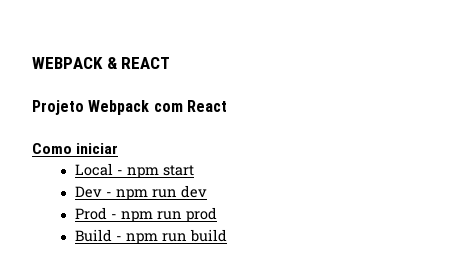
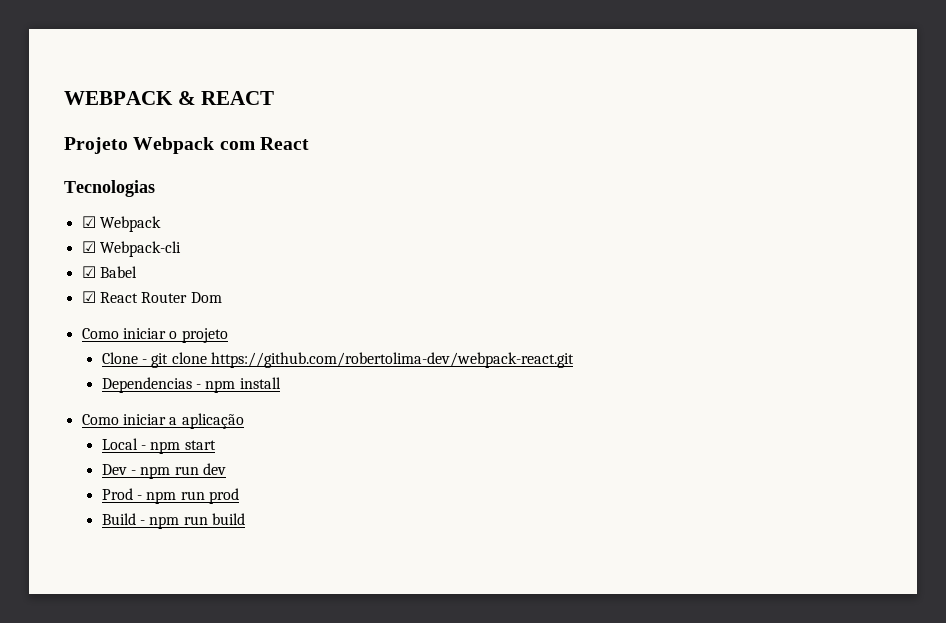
[32,143,119,154] Como iniciar -> [64,180,155,197] [81,216,161,232] [81,241,181,257] [81,266,137,278] [81,291,222,303] [81,328,228,343] [101,352,575,368] [101,377,281,393] [81,413,244,429] Tecnologias // ☑ Webpack // ☑ Webpack-cli // ☑ Babel // ☑ React Router Dom // Como iniciar o projeto // Clone - git clone https://github.com/robertolima-dev/webpack-react.git // Dependencias - npm install // Como iniciar a aplicação

